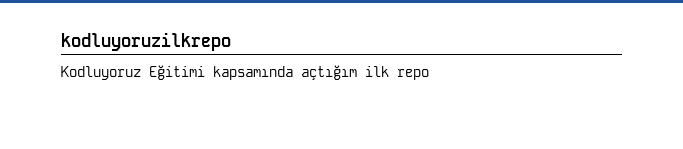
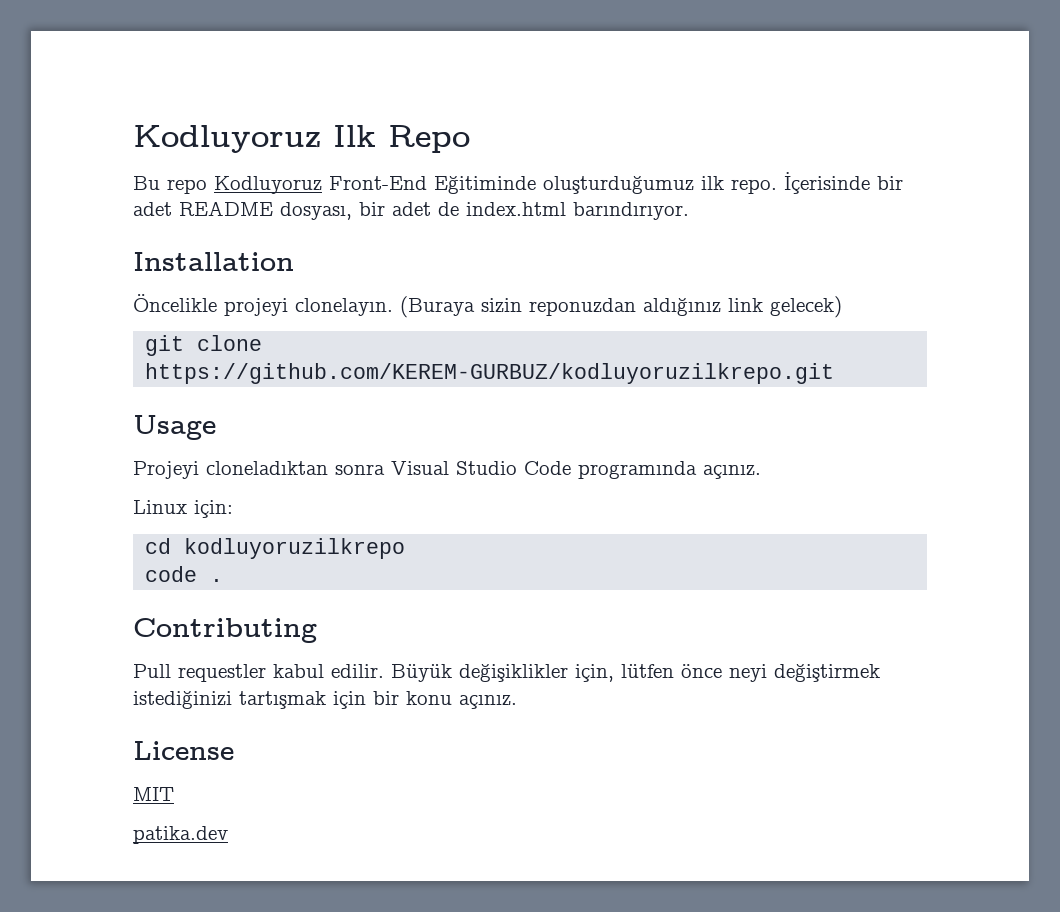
[61,32,231,51] [61,65,429,80] kodluyoruzilkrepo // Kodluyoruz Eğitimi kapsamında açtığım ilk repo -> [133,125,470,153] [133,172,903,194] [133,201,689,220] [133,252,294,271] [133,294,842,318] [145,335,263,356] [145,363,835,384] [133,415,216,440] [133,461,761,479] [133,500,233,518] [145,538,406,559] [145,566,224,582] [133,618,317,643] [133,664,880,682] [133,691,517,709] [133,741,234,760] [133,787,174,801] [133,826,228,844] Kodluyoruz Ilk Repo // Bu repo Kodluyoruz Front-End Eğitiminde oluşturduğumuz ilk repo. İçerisinde bir adet README dosyası, bir adet de index.html barındırıyor. // Installation // Öncelikle projeyi clonelayın. (Buraya sizin reponuzdan aldığınız link gelecek) // git clone https://github.com/KEREM-GURBUZ/kodluyoruzilkrepo.git // Usage // Projeyi cloneladıktan sonra Visual Studio Code programında açınız. // Linux için: // cd kodluyoruzilkrepo // code . // Contributing // Pull requestler kabul edilir. Büyük değişiklikler için, lütfen önce neyi değiştirmek istediğinizi tartışmak için bir konu açınız. // License // MIT // patika.dev

